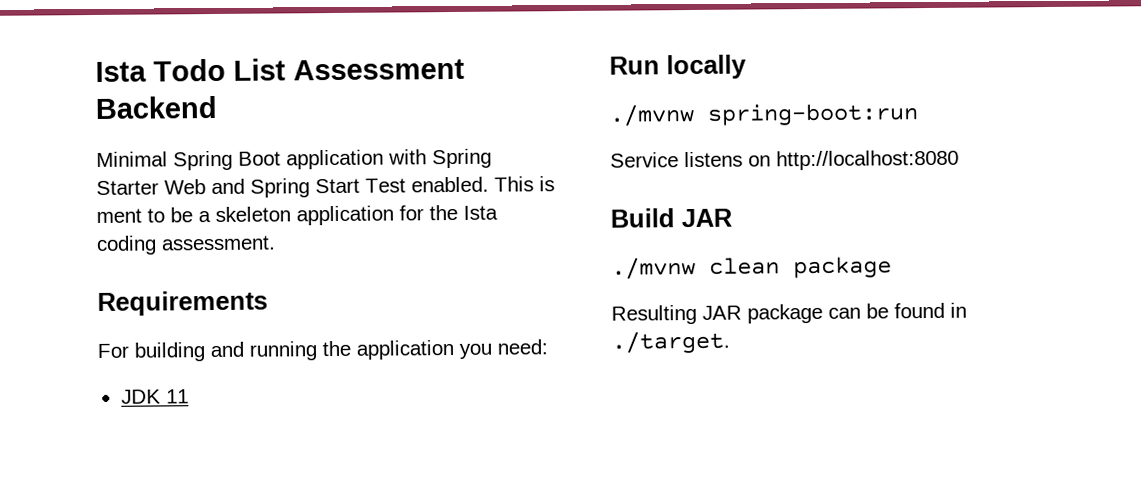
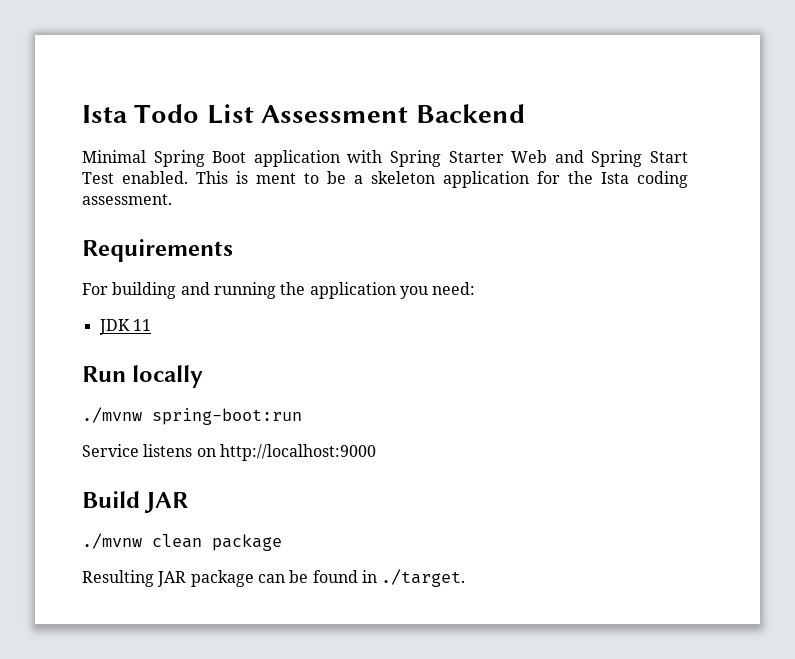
[776,149,959,171] http://localhost:8080 -> [219,444,376,461] http://localhost:9000

